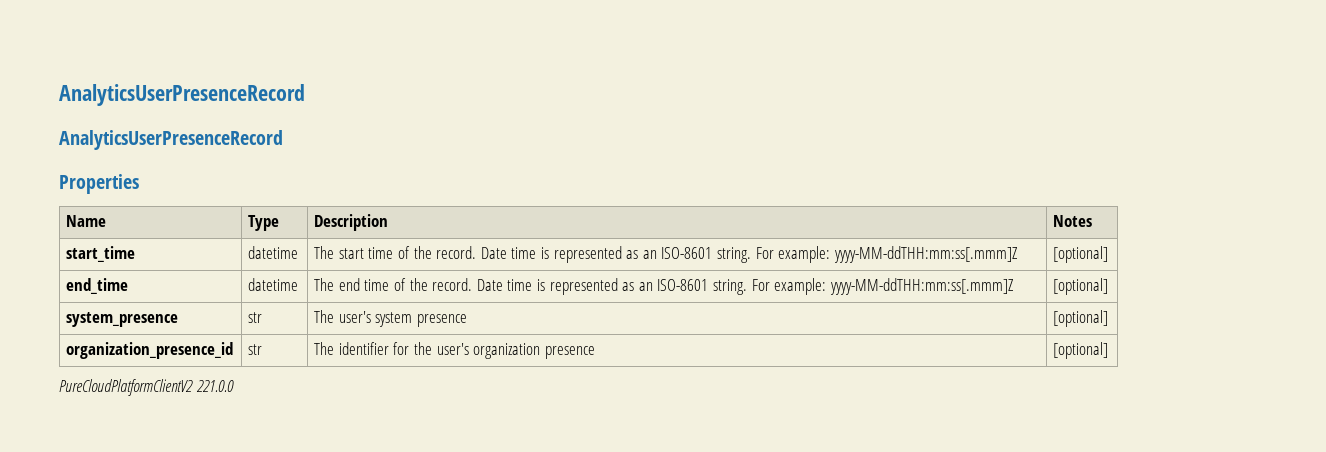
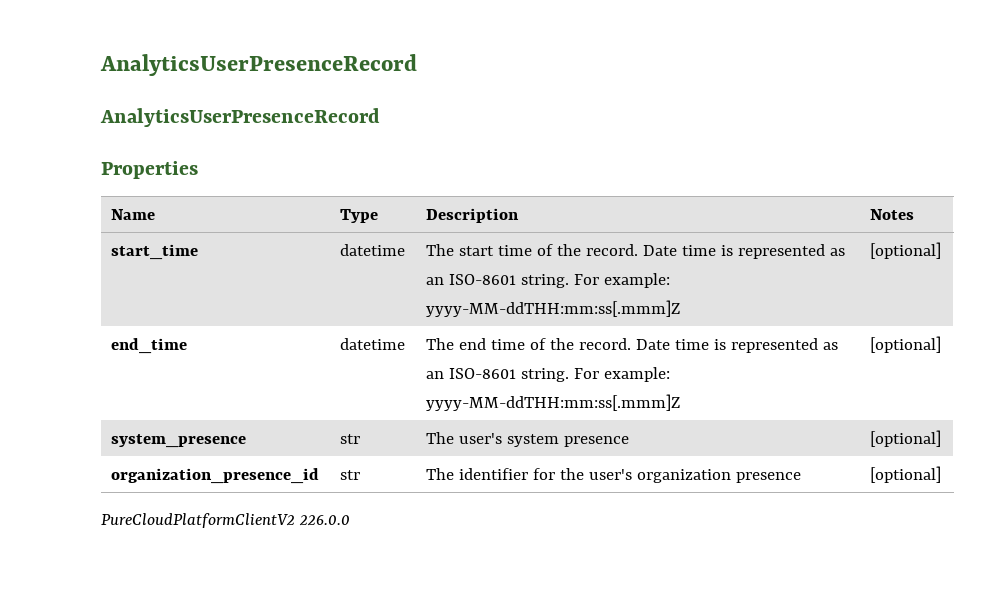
[195,380,234,392] 221.0.0 -> [298,515,350,526] 226.0.0

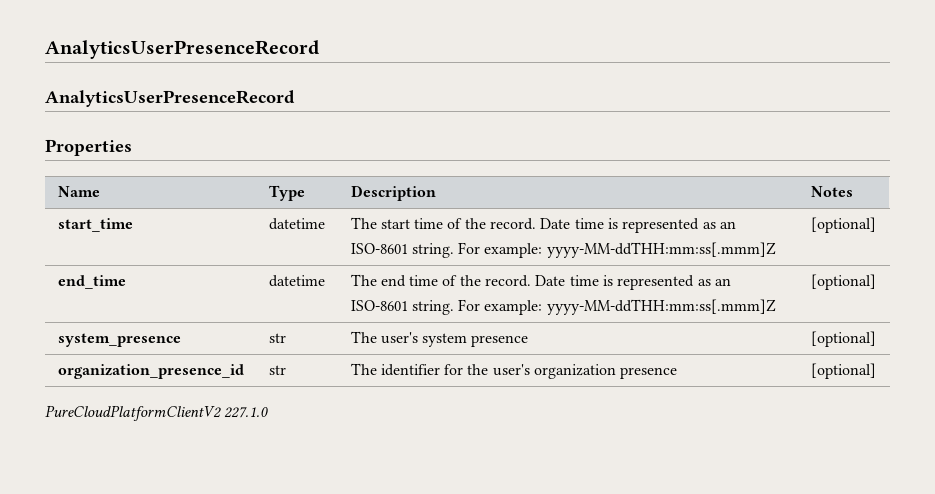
[298,515,350,526] 226.0.0 -> [224,407,269,418] 227.1.0

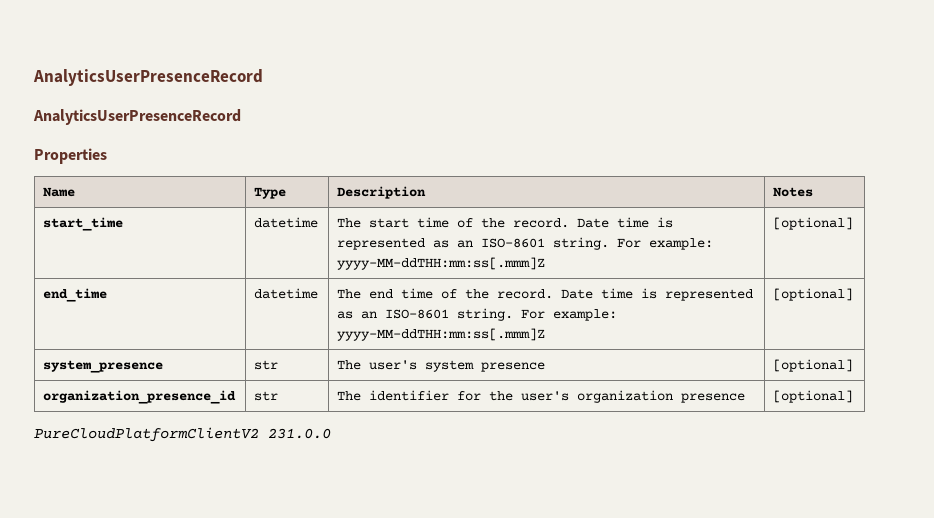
[224,407,269,418] 227.1.0 -> [268,428,331,439] 231.0.0

